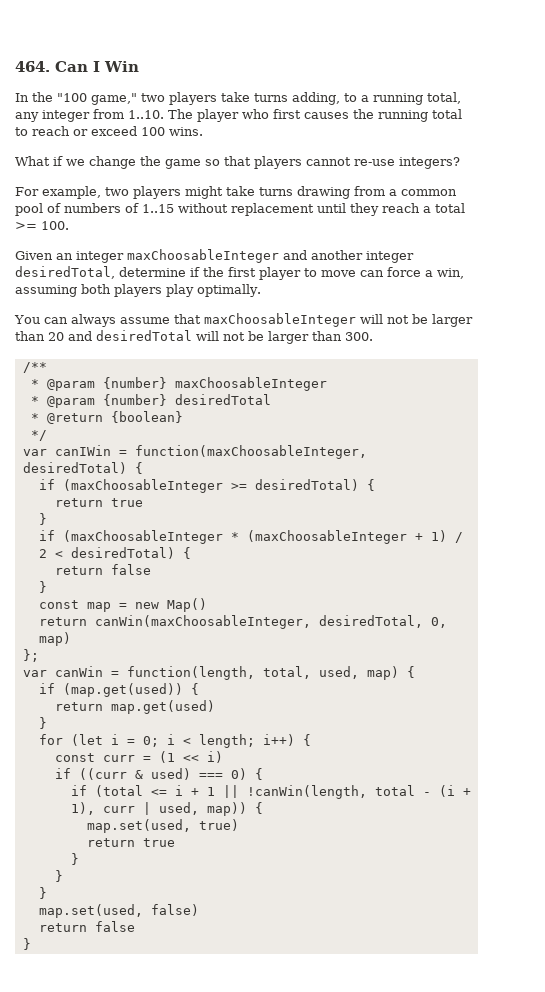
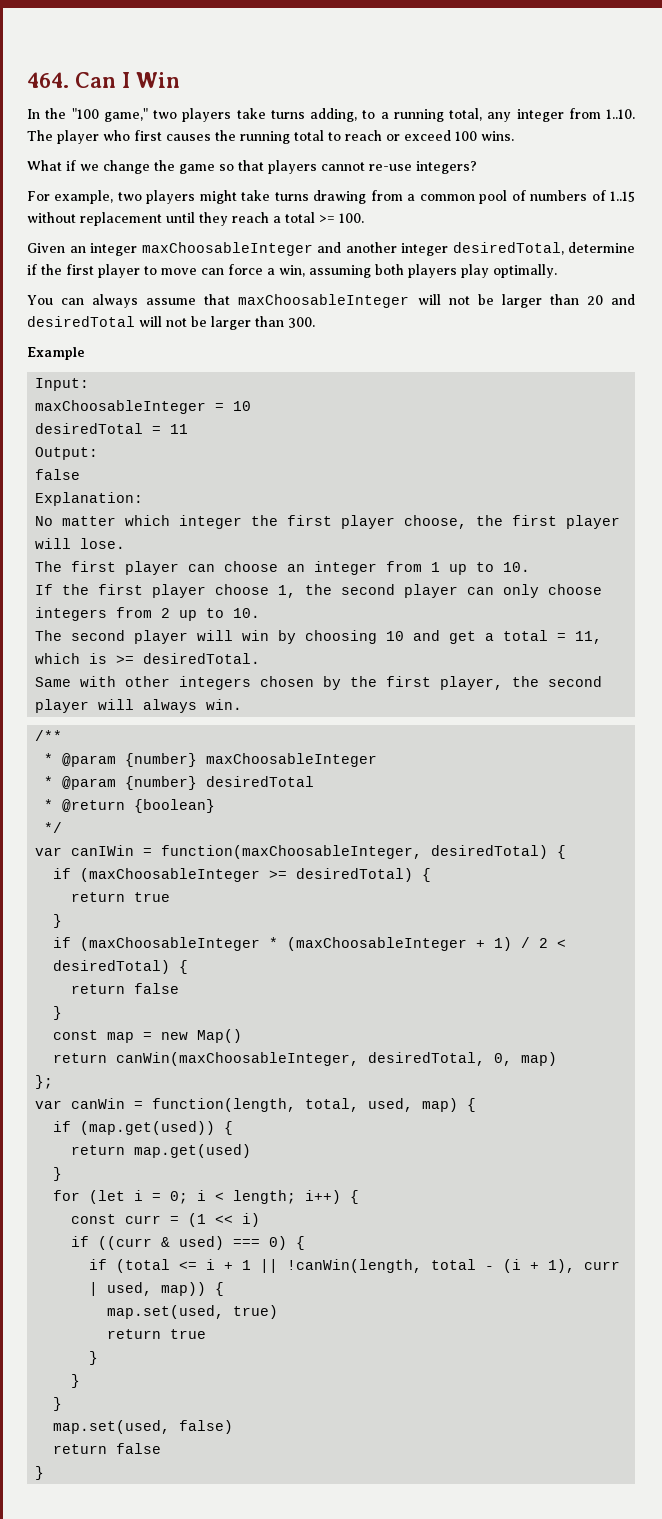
(373, 336) none -> [27,347,85,360] [35,378,90,391] [35,400,252,414] [35,423,189,434] [35,447,99,460] [35,469,81,480] [35,492,144,506] [35,515,621,529] [35,538,126,549] [35,561,531,575] [35,584,603,598] [35,607,261,621] [35,630,603,644] [35,653,261,664] [35,676,603,690] [35,699,243,713] // Example // Input: // maxChoosableInteger = 10 // desiredTotal = 11 // Output: // false // Explanation: // No matter which integer the first player choose, the first player will lose. // The first player can choose an integer from 1 up to 10. // If the first player choose 1, the second player can only choose integers from 2 up to 10. // The second player will win by choosing 10 and get a total = 11, which is >= desiredTotal. // Same with other integers chosen by the first player, the second player will always win.

